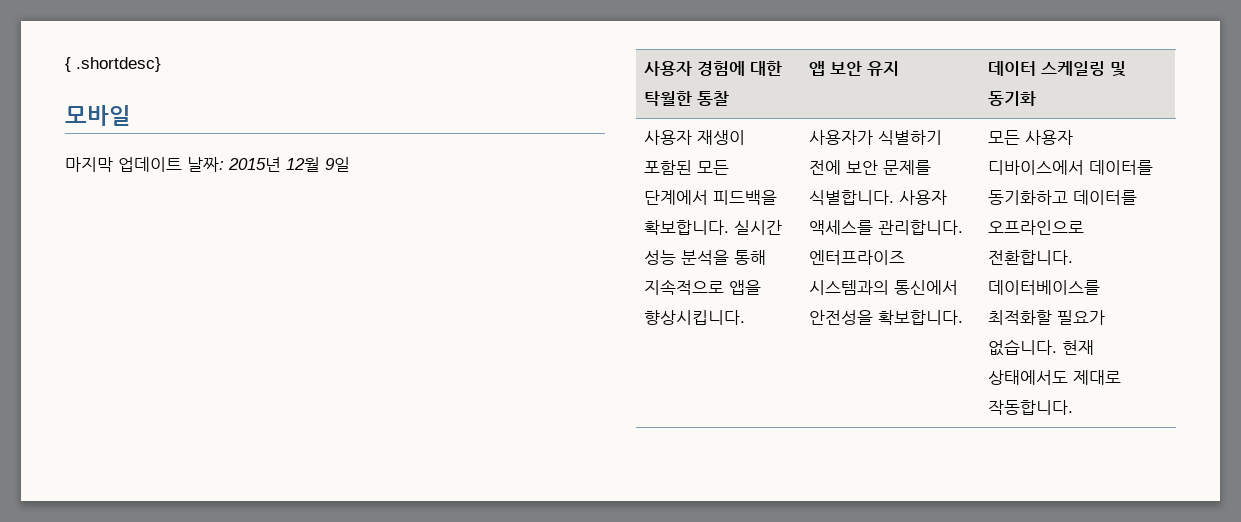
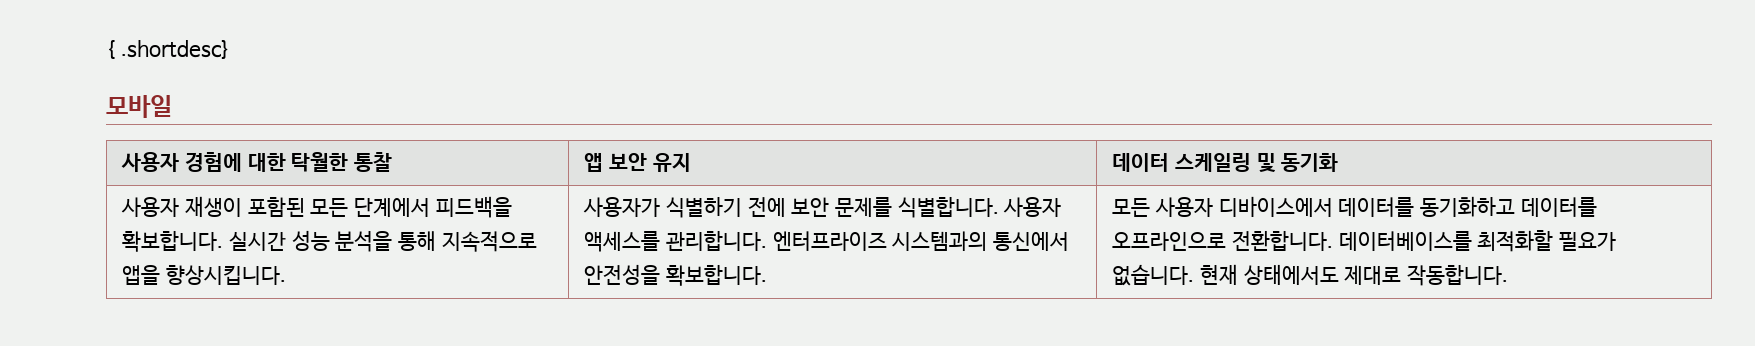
[65,157,350,172] // 마지막 업데이트 날짜: 2015년 12월 9일 -> (172, 106) none

